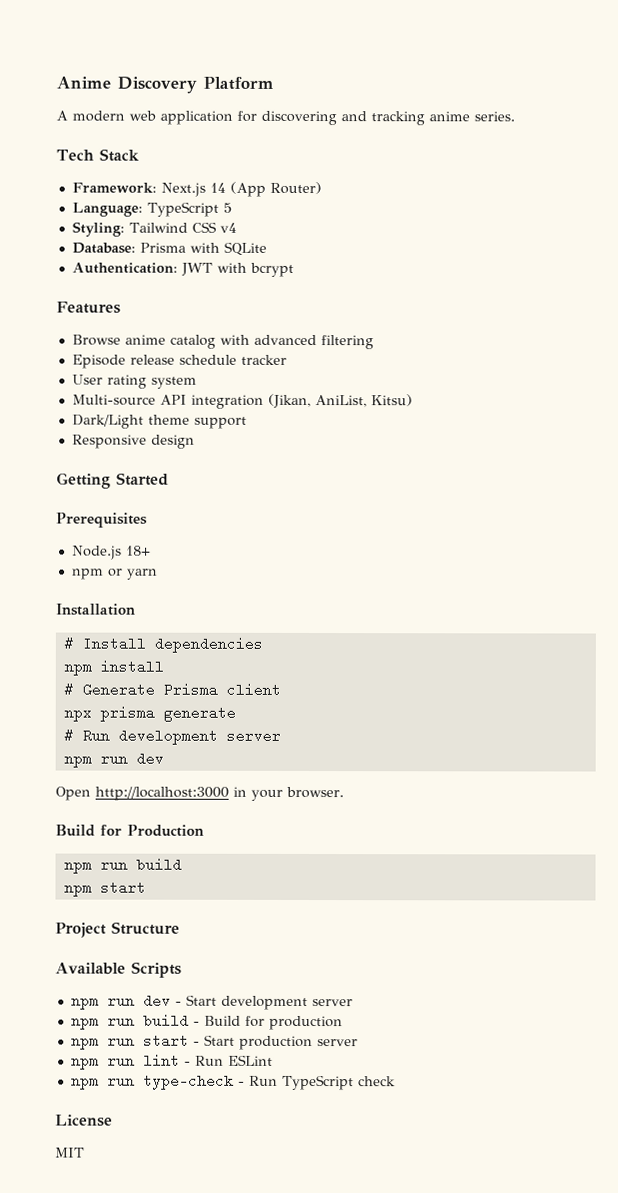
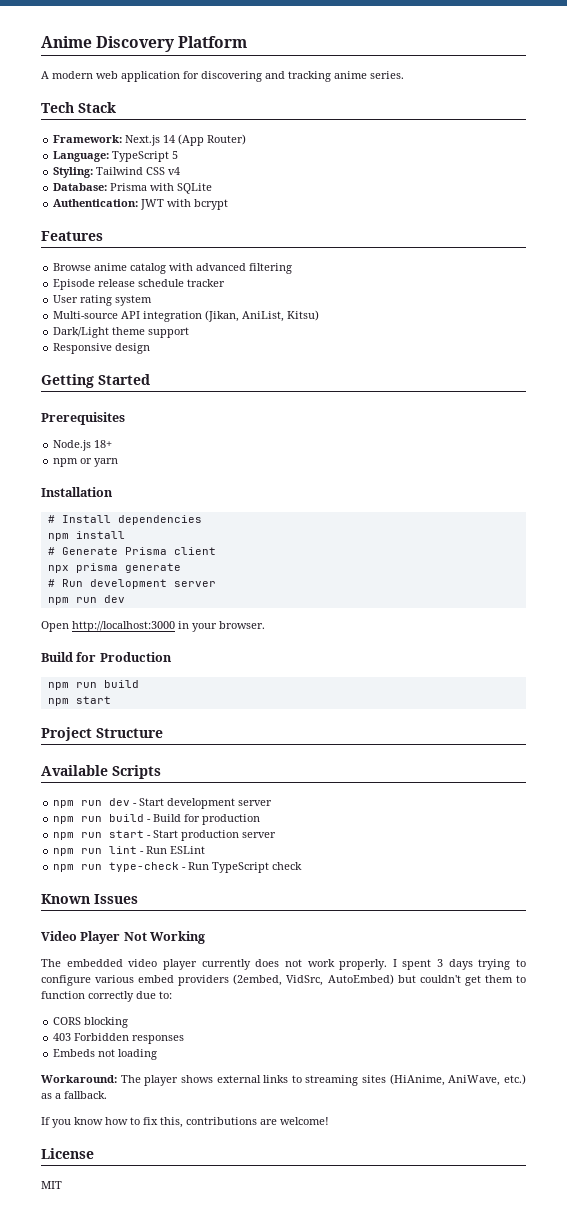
(396, 1081) none -> [41,894,138,904] [41,931,206,944] [41,959,527,970] [41,974,526,986] [41,991,172,1002] [53,1017,129,1028] [53,1033,185,1044] [53,1049,158,1060] [41,1074,526,1086] [41,1091,107,1099] [41,1117,329,1128] // Known Issues // Video Player Not Working // The embedded video player currently does not work properly. I spent 3 days trying to configure various embed providers (2embed, VidSrc, AutoEmbed) but couldn't get them to function correctly due to: // CORS blocking // 403 Forbidden responses // Embeds not loading // Workaround: The player shows external links to streaming sites (HiAnime, AniWave, etc.) as a fallback. // If you know how to fix this, contributions are welcome!

